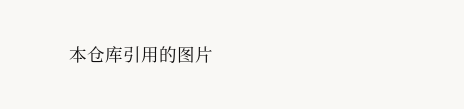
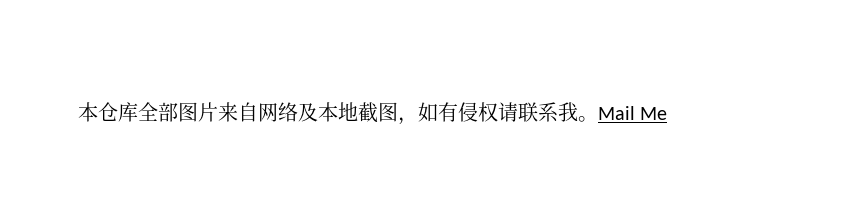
[123,46,213,63] 引用的图片 -> [138,102,668,125] 全部图片来自网络及本地截图，如有侵权请联系我。Mail Me

